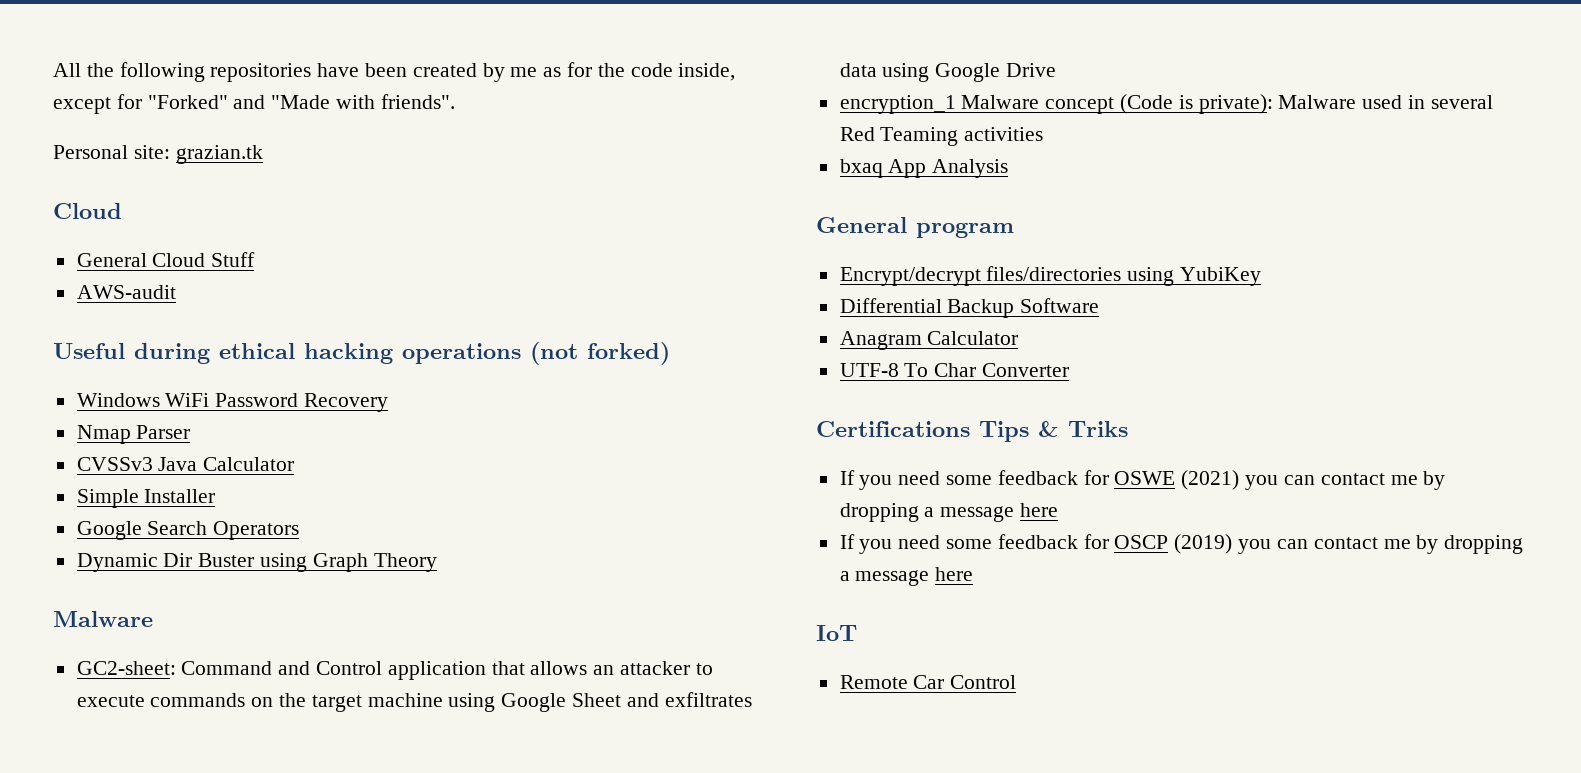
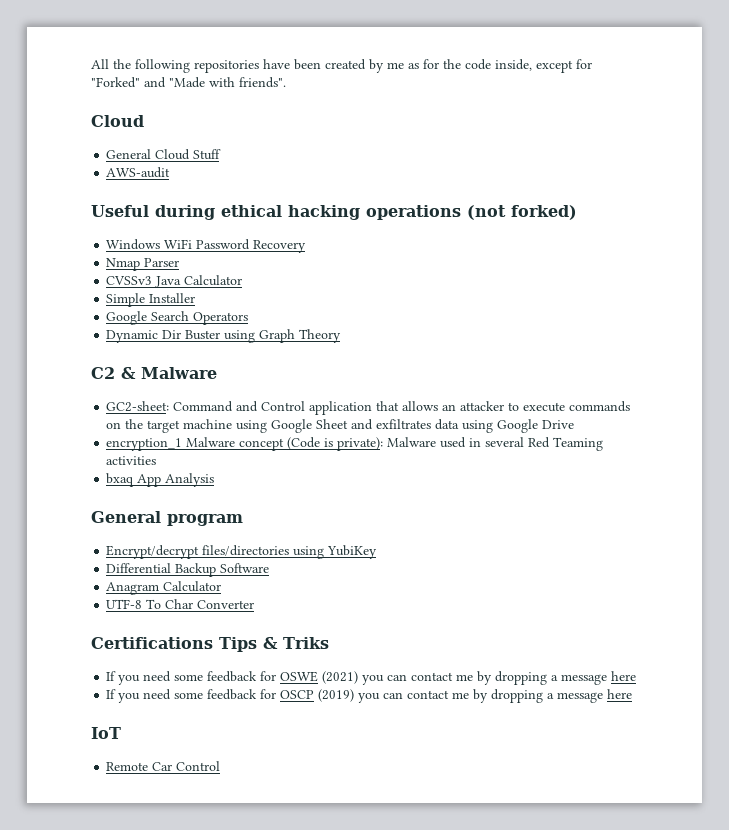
[53,145,263,164] // Personal site: grazian.tk -> (286, 82) none
(437, 562) none -> [91,367,136,379] C2 &

